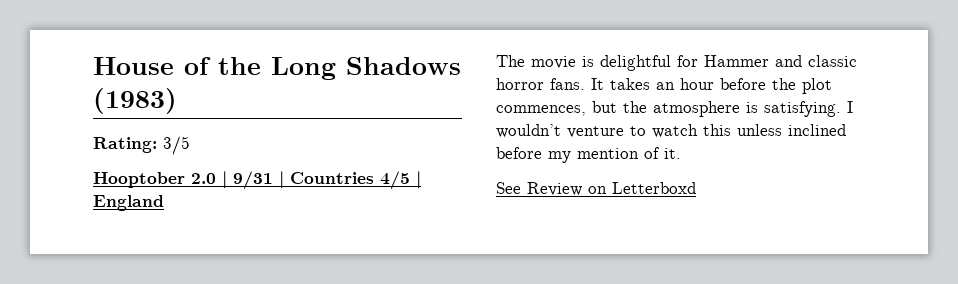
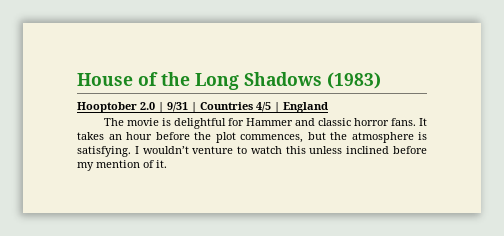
[93,136,190,155] // Rating: 3/5 -> (381, 80) none
[496,182,696,196] // See Review on Letterboxd -> (167, 164) none

